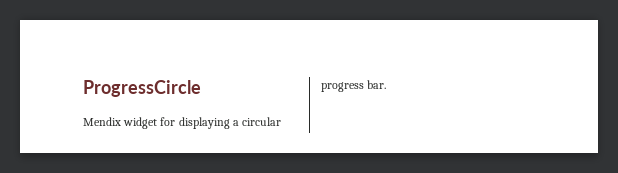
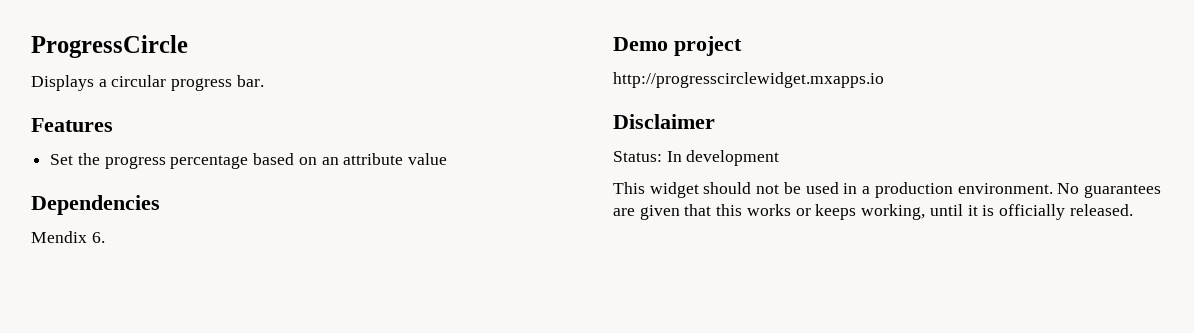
[83,117,230,129] Mendix widget for displaying -> [31,75,94,91] Displays
(387, 84) none -> [31,118,113,132] [50,153,448,169] [31,195,160,215] [31,231,105,243] [613,36,742,56] [613,72,884,88] [613,114,715,129] [613,150,780,166] [613,182,1161,198] [613,204,1133,220] // Features // Set the progress percentage based on an attribute value // Dependencies // Mendix 6. // Demo project // http://progresscirclewidget.mxapps.io // Disclaimer // Status: In development // This widget should not be used in a production environment. No guarantees are given that this works or keeps working, until it is officially released.

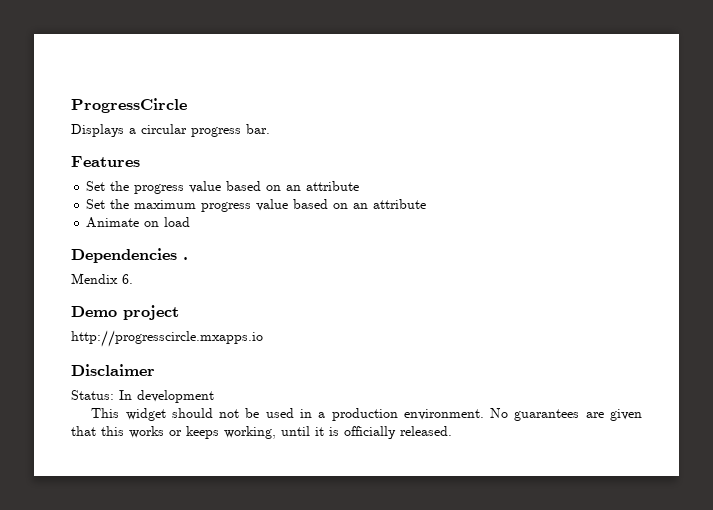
[170,153,448,169] percentage based on an attribute value -> [189,181,360,193] [86,199,427,212] [86,217,191,228] value based on an attribute // Set the maximum progress value based on an attribute // Animate on load
(160, 205) none -> [183,257,188,260] .
[613,72,884,88] http://progresscirclewidget.mxapps.io -> [71,330,263,347] http://progresscircle.mxapps.io

